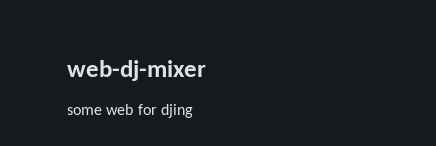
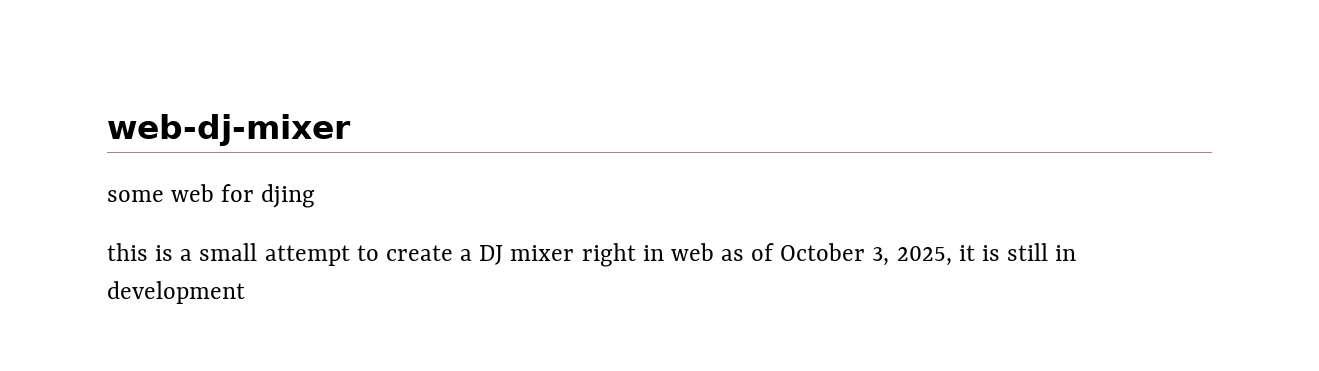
(193, 111) none -> [107,243,1077,267] [107,281,245,304] // this is a small attempt to create a DJ mixer right in web as of October 3, 2025, it is still in development

